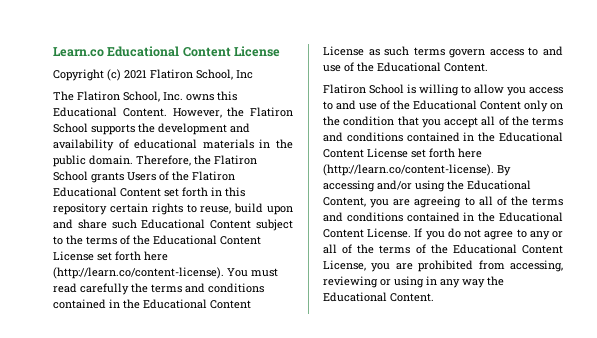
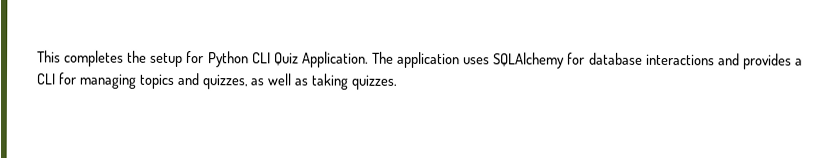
[53,46,281,57] [53,69,253,81] [53,91,237,102] [53,107,293,118] [53,123,250,135] [53,139,293,151] [53,155,257,167] [53,171,235,183] [53,187,245,197] [53,203,294,215] [53,219,293,231] [53,235,261,245] [53,251,168,261] [53,267,278,279] [53,283,264,295] [53,299,251,309] [323,46,563,58] [323,62,488,72] [323,84,563,96] [323,100,563,112] [323,116,563,128] [323,132,563,142] [323,148,482,158] [323,164,511,176] [323,180,531,192] [323,196,563,208] [323,212,563,222] [323,228,563,240] [323,244,563,254] [323,260,563,272] [323,276,504,288] [323,292,434,302] Learn.co Educational Content License // Copyright (c) 2021 Flatiron School, Inc // The Flatiron School, Inc. owns this Educational Content. However, the Flatiron School supports the development and availability of educational materials in the public domain. Therefore, the Flatiron School grants Users of the Flatiron Educational Content set forth in this repository certain rights to reuse, build upon and share such Educational Content subject to the terms of the Educational Content License set forth here (http://learn.co/content-license). You must read carefully the terms and conditions contained in the Educational Content License as such terms govern access to and use of the Educational Content. // Flatiron School is willing to allow you access to and use of the Educational Content only on the condition that you accept all of the terms and conditions contained in the Educational Content License set forth here (http://learn.co/content-license). By accessing and/or using the Educational Content, you are agreeing to all of the terms and conditions contained in the Educational Content License. If you do not agree to any or all of the terms of the Educational Content License, you are prohibited from accessing, reviewing or using in any way the Educational Content. -> [37,50,803,70] [36,72,399,90] This completes the setup for Python CLI Quiz Application. The application uses SQLAlchemy for database interactions and provides a CLI for managing topics and quizzes, as well as taking quizzes.

